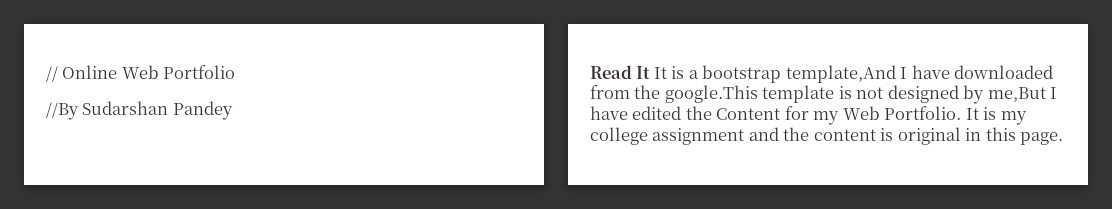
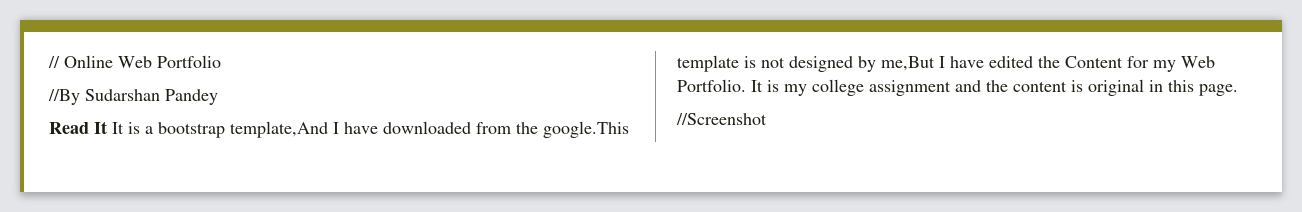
(1064, 138) none -> [676,113,767,125] // //Screenshot

